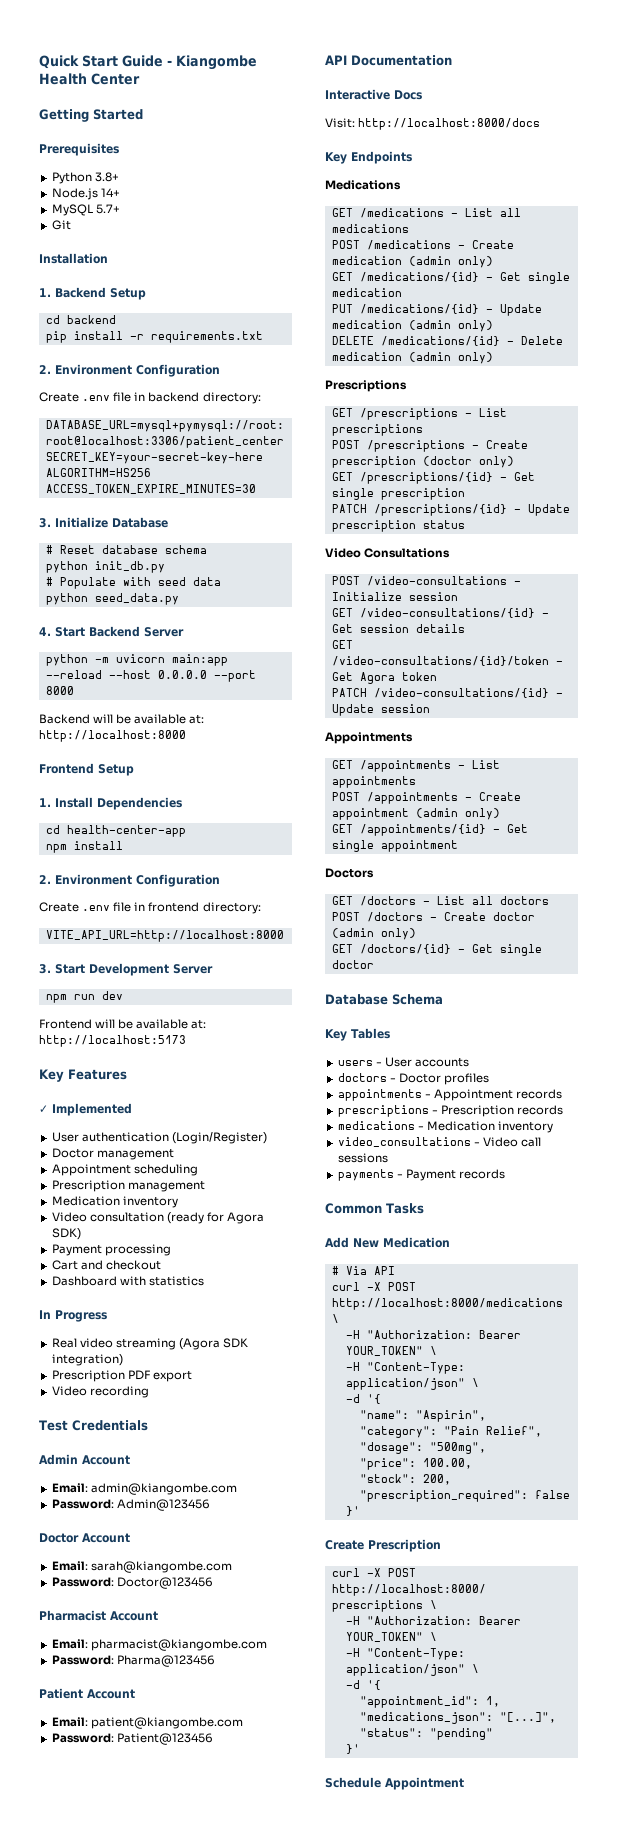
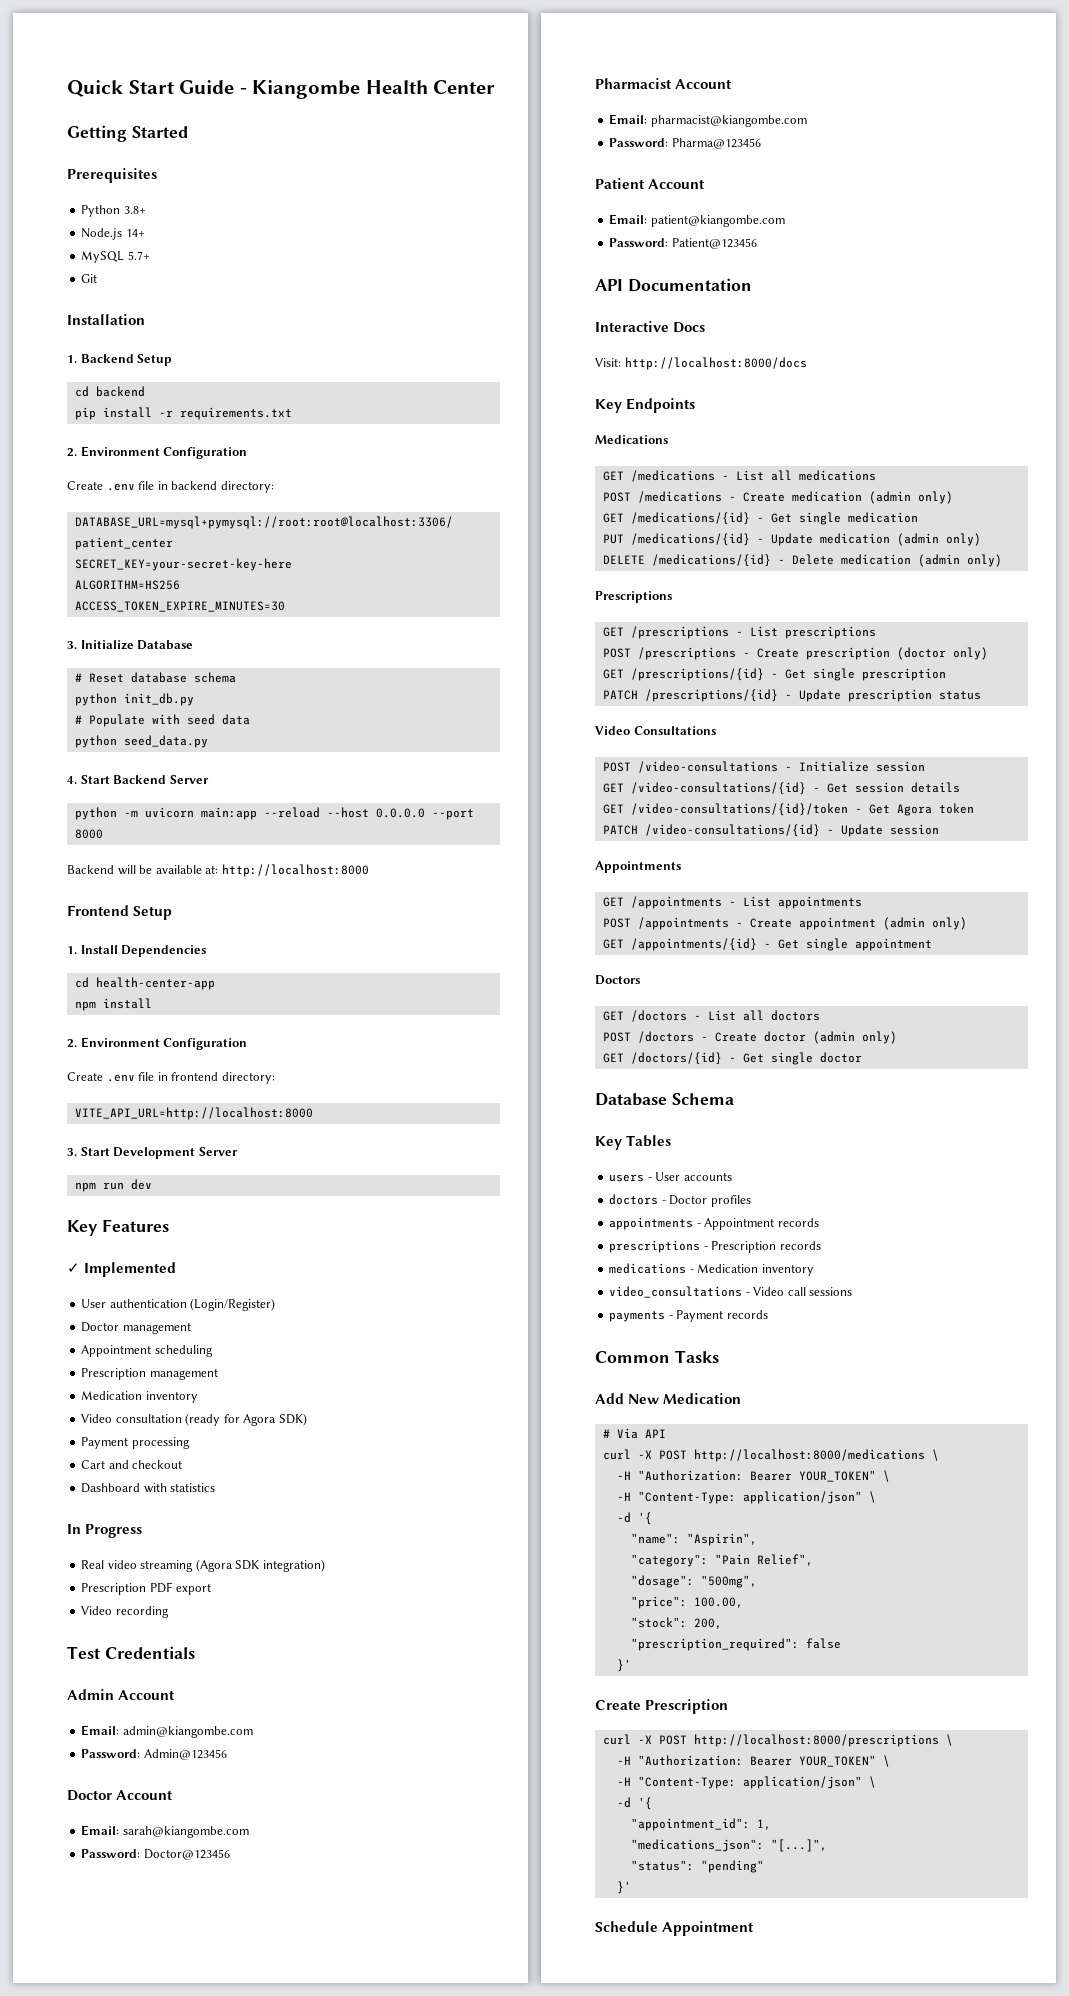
[39,1019,207,1029] [39,1035,186,1047] // Frontend will be available at: http://localhost:5173 -> (152, 1184) none

